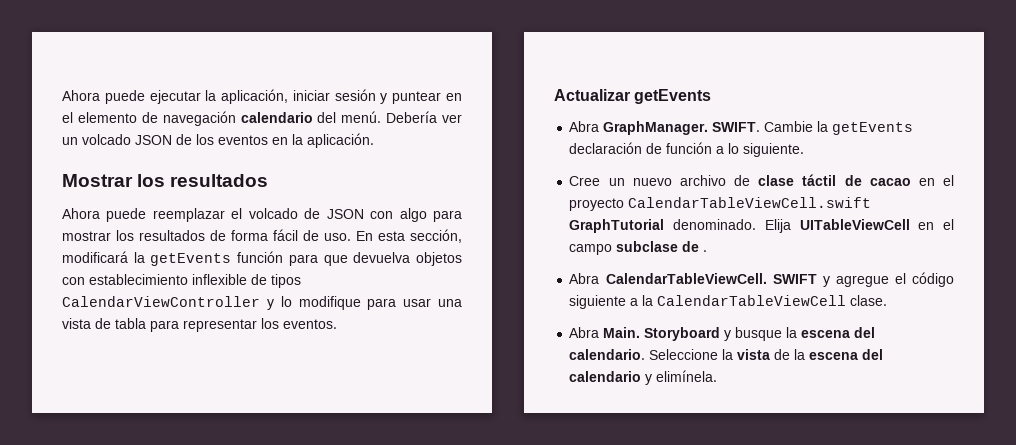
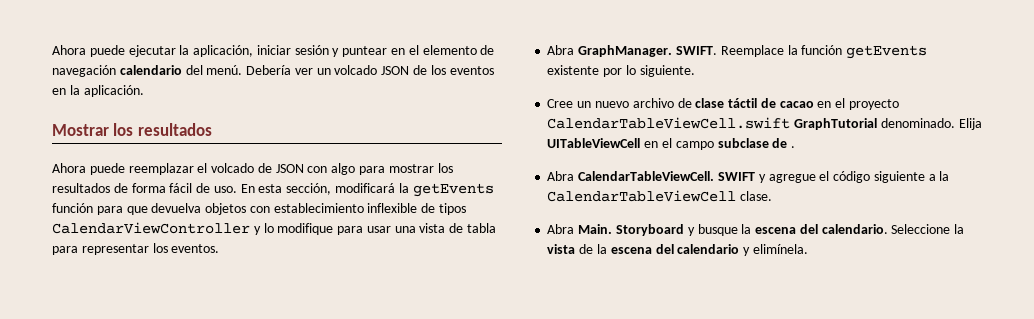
[554,89,712,104] // Actualizar getEvents -> (220, 248) none
[764,121,914,135] [569,142,725,154] Cambie la getEvents declaración de función a -> [720,45,928,59] [547,65,623,77] Reemplace la función getEvents existente por

